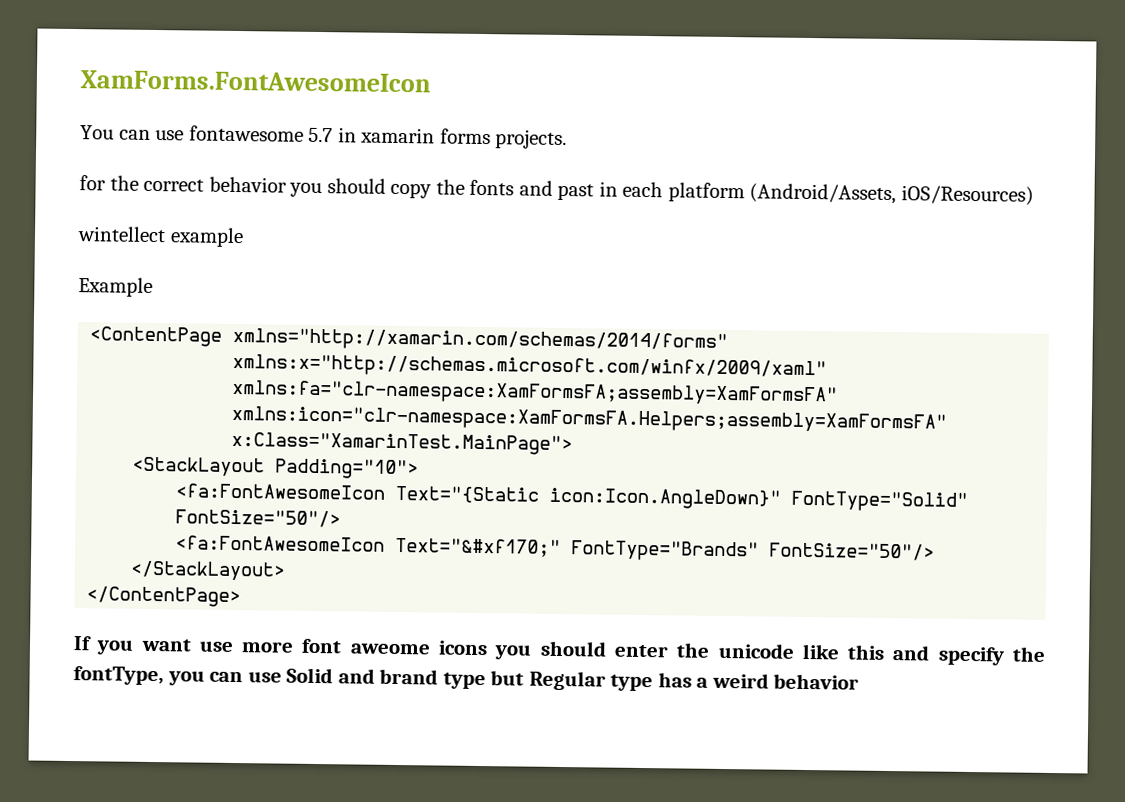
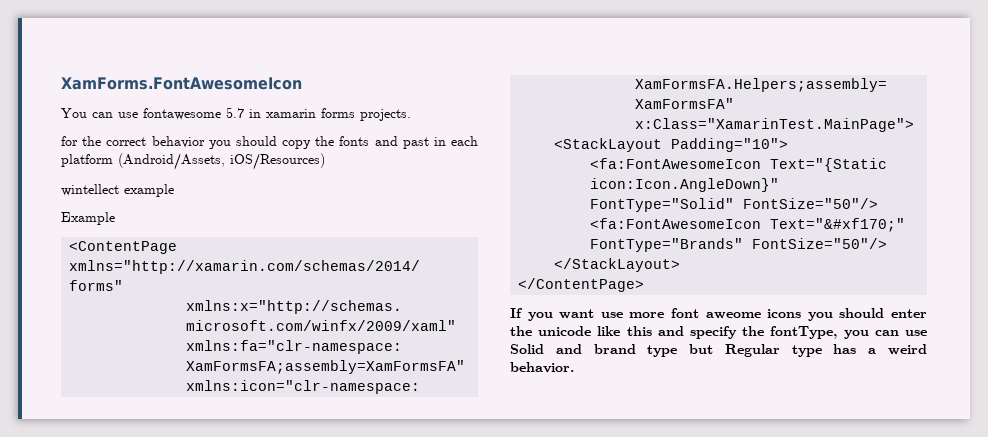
[773,673,860,690] behavior -> [510,362,574,373] behavior.

